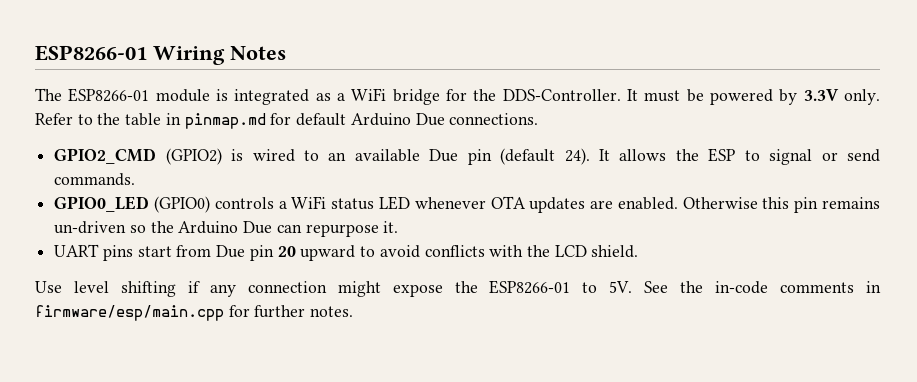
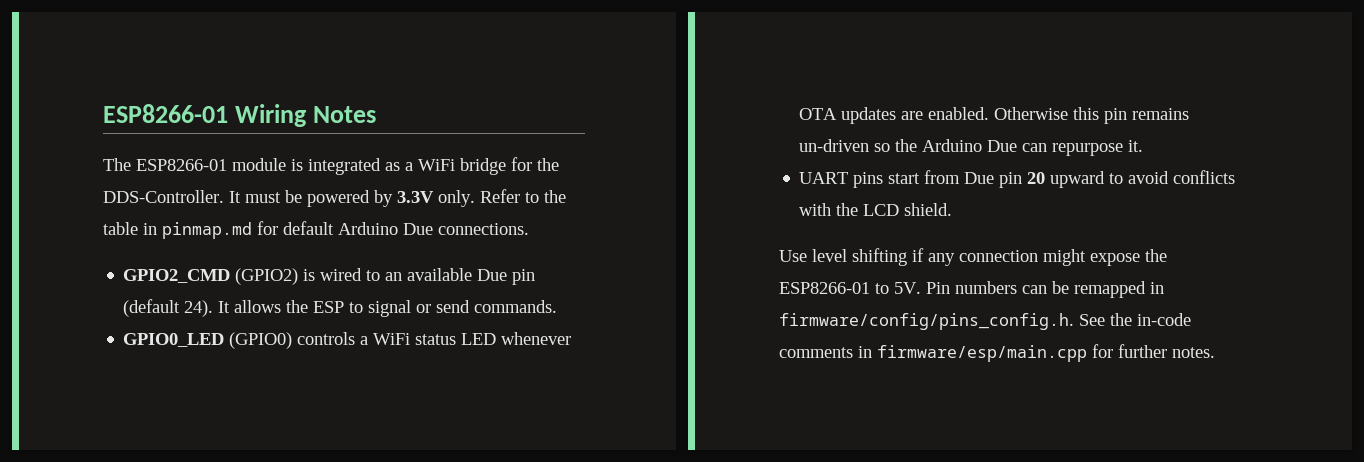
(633, 287) none -> [926,281,1164,298] [779,313,1074,330] Pin numbers can be remapped in firmware/config/pins_config.h.

